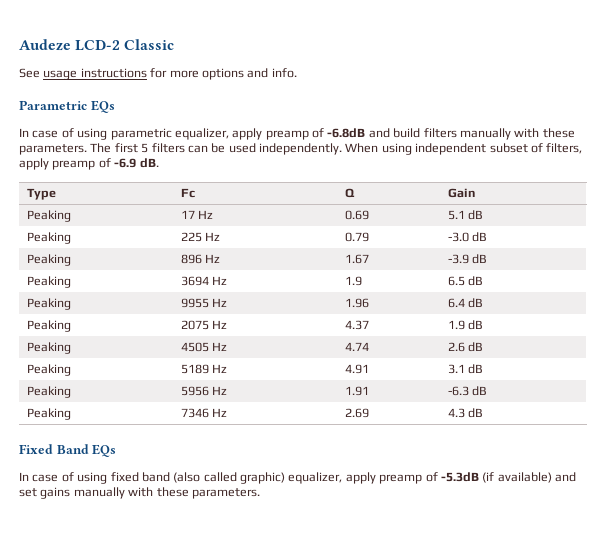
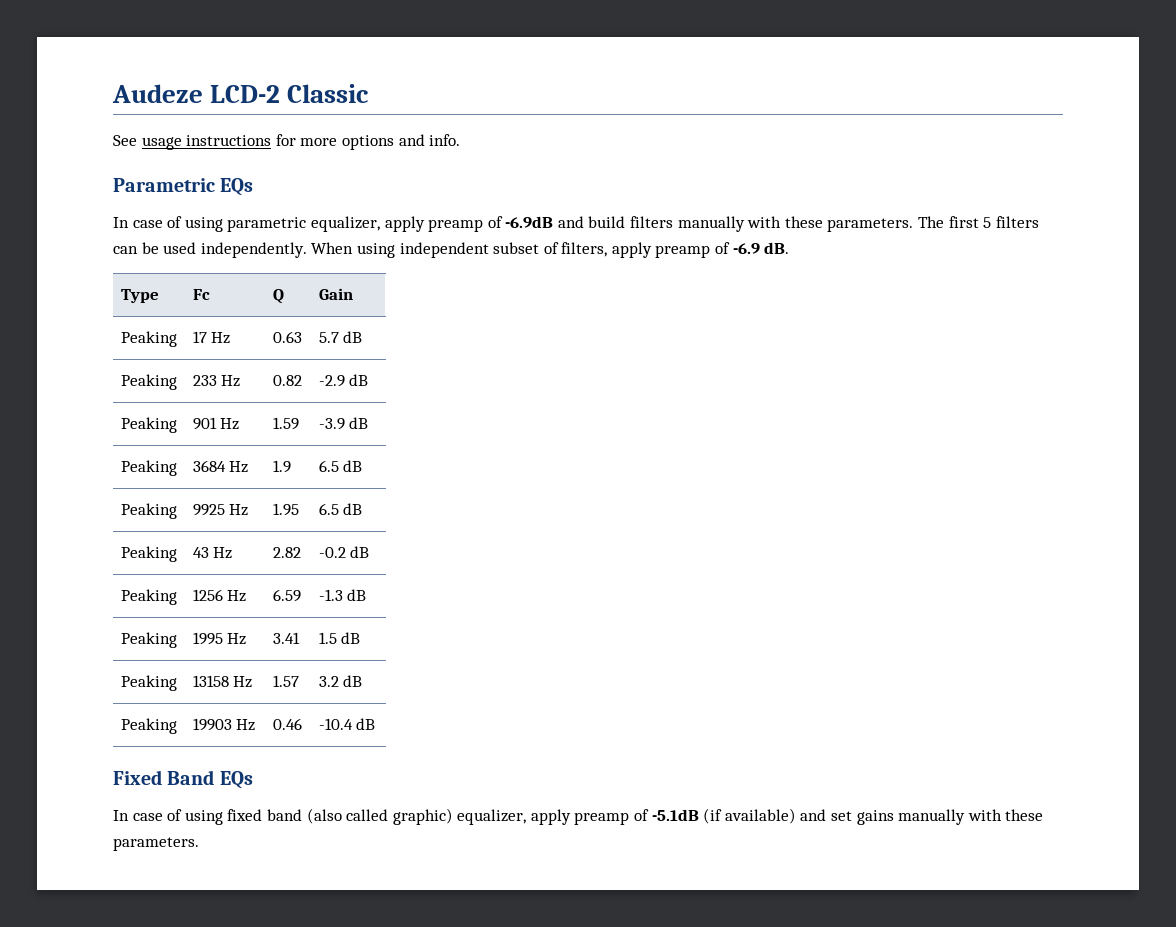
[327,128,366,138] -6.8dB -> [505,216,554,228] -6.9dB
[344,210,369,220] [447,210,483,220] [26,232,71,244] [180,232,220,242] [344,232,369,242] [447,232,487,242] [26,254,71,266] [180,254,220,264] [344,254,369,264] 0.69 | 5.1 dB // Peaking | 225 Hz | 0.79 | -3.0 dB // Peaking | 896 Hz | 1.67 -> [272,331,302,343] [318,331,363,343] [120,374,177,390] [192,375,241,387] [272,375,302,386] [318,374,369,387] [120,417,177,433] [192,417,240,430] [272,417,299,430] 0.63 | 5.7 dB // Peaking | 233 Hz | 0.82 | -2.9 dB // Peaking | 901 Hz | 1.59
[180,276,209,286] 3694 -> [192,460,226,472] 3684
[180,298,227,308] [344,298,369,308] [447,298,483,308] [26,320,71,332] [180,320,227,330] [344,320,369,330] [447,320,483,330] [26,342,71,354] [180,342,227,352] [344,342,369,351] [447,342,483,352] [26,364,71,376] [180,364,227,374] [344,364,369,374] [447,364,483,374] [26,386,71,398] [180,386,227,396] [344,386,369,396] [447,386,487,396] [26,408,71,420] [180,408,227,418] [344,408,369,418] [447,408,465,418] 9955 Hz | 1.96 | 6.4 dB // Peaking | 2075 Hz | 4.37 | 1.9 dB // Peaking | 4505 Hz | 4.74 | 2.6 dB // Peaking | 5189 Hz | 4.91 | 3.1 dB // Peaking | 5956 Hz | 1.91 | -6.3 dB // Peaking | 7346 Hz | 2.69 | 4.3 -> [192,504,249,516] [272,503,299,516] [318,503,363,515] [120,546,177,562] [192,547,233,559] [272,547,301,558] [318,546,370,558] [120,589,177,605] [192,589,247,602] [272,589,301,602] [318,589,367,601] [120,632,177,648] [192,632,247,645] [272,632,300,644] [318,632,361,644] [120,675,177,691] [192,675,253,688] [272,675,299,687] [318,675,363,687] [120,718,177,734] [192,718,256,731] [272,718,302,730] [318,718,353,730] 9925 Hz | 1.95 | 6.5 dB // Peaking | 43 Hz | 2.82 | -0.2 dB // Peaking | 1256 Hz | 6.59 | -1.3 dB // Peaking | 1995 Hz | 3.41 | 1.5 dB // Peaking | 13158 Hz | 1.57 | 3.2 dB // Peaking | 19903 Hz | 0.46 | -10.4
[440,472,479,482] -5.3dB -> [651,809,699,821] -5.1dB

